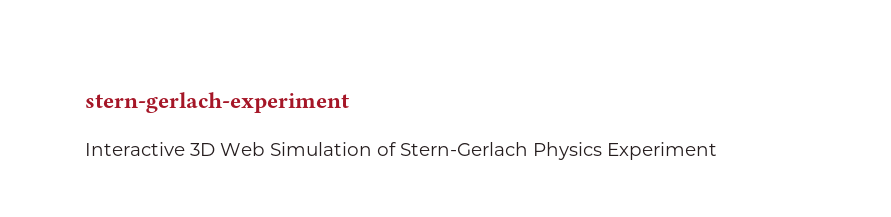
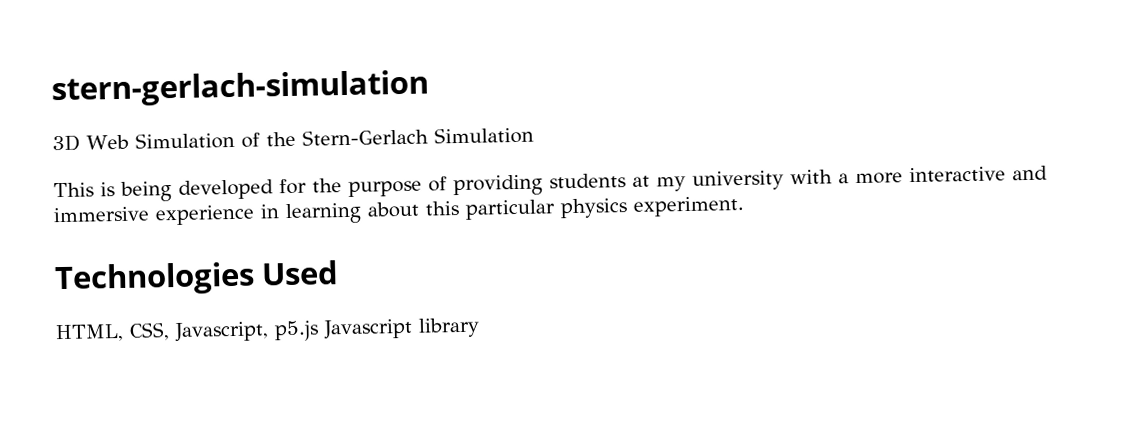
[85,92,349,113] [85,142,185,156] stern-gerlach-experiment // Interactive -> [51,69,429,108] stern-gerlach-simulation //
[400,142,717,160] Stern-Gerlach Physics Experiment -> [265,126,534,147] [53,165,1048,202] [53,195,745,226] [54,260,340,297] [55,317,480,343] the Stern-Gerlach Simulation // This is being developed for the purpose of providing students at my university with a more interactive and immersive experience in learning about this particular physics experiment. // Technologies Used // HTML, CSS, Javascript, p5.js Javascript library

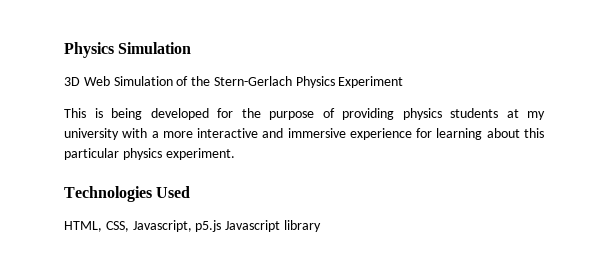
[51,69,429,108] stern-gerlach-simulation -> [64,42,192,58] Physics Simulation
[433,126,534,145] Simulation -> [295,76,404,88] Physics Experiment
(543, 185) none -> [402,108,442,120] physics
[260,204,279,219] in -> [416,128,433,138] for

